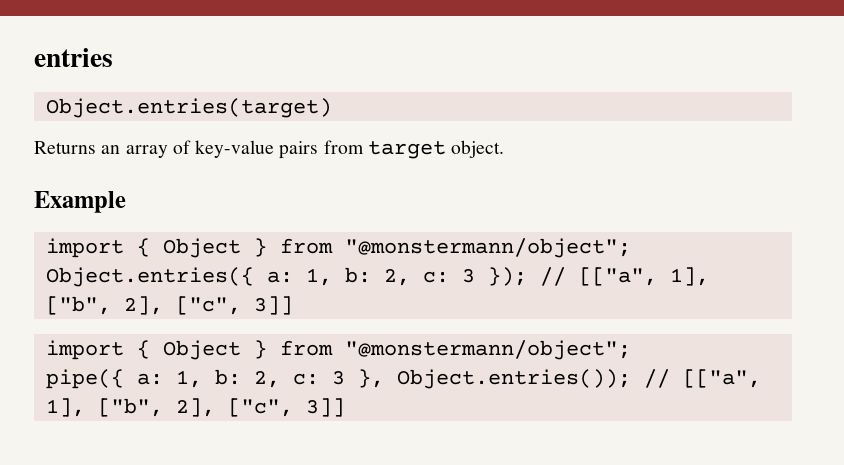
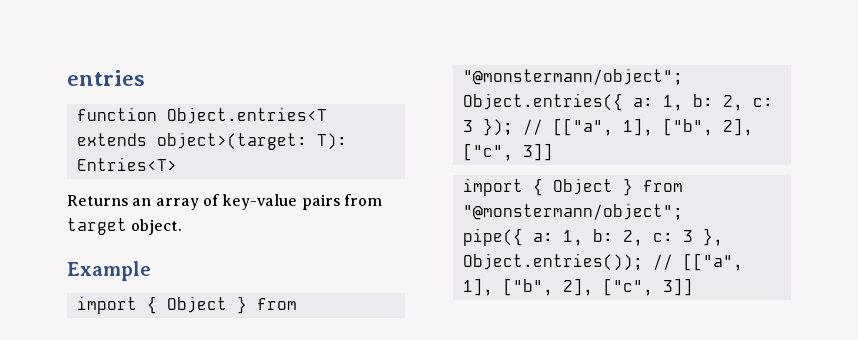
[45,98,332,118] Object.entries(target) -> [76,107,327,124] [76,132,347,150] [76,157,177,171] function Object.entries<T extends object>(target: T): Entries<T>

